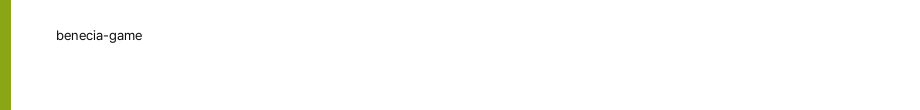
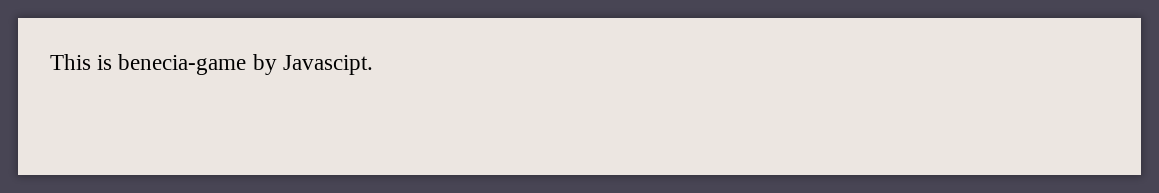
[56,30,142,43] benecia-game -> [50,54,373,75] This is benecia-game by Javascipt.

